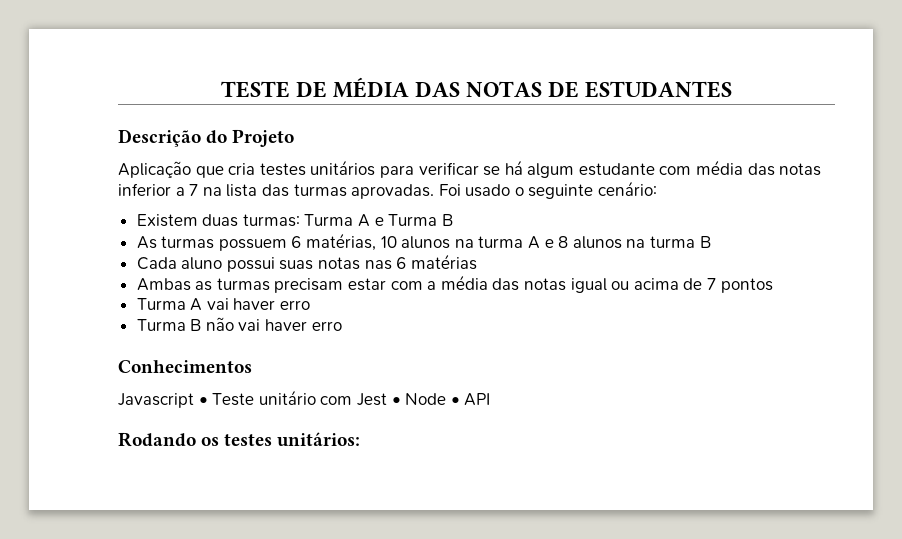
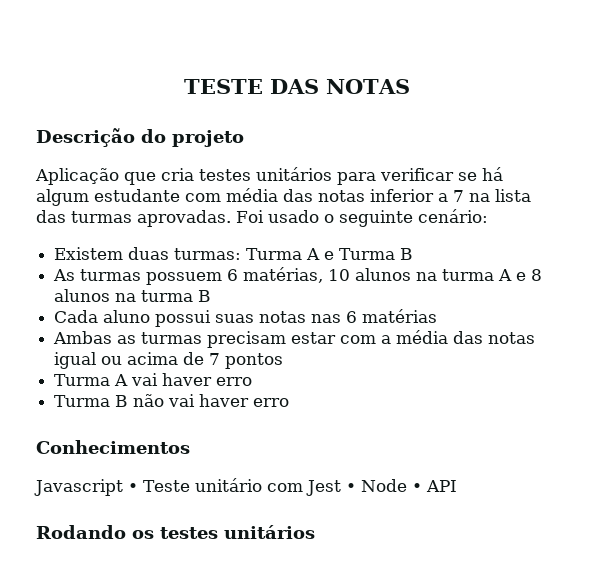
[295,77,409,98] DE MÉDIA -> (264, 86) none
[548,81,733,98] DE ESTUDANTES -> (411, 86) none
[232,129,295,147] Projeto -> [172,130,244,147] projeto
[277,432,361,447] unitários: -> [224,525,315,539] unitários

